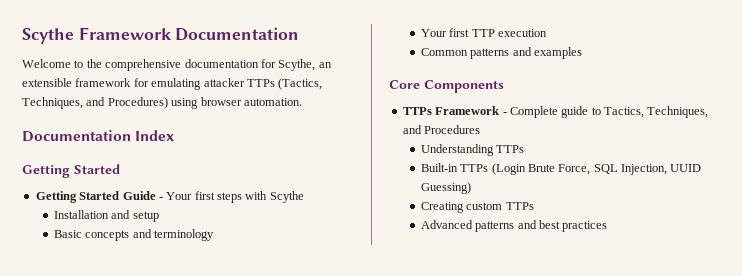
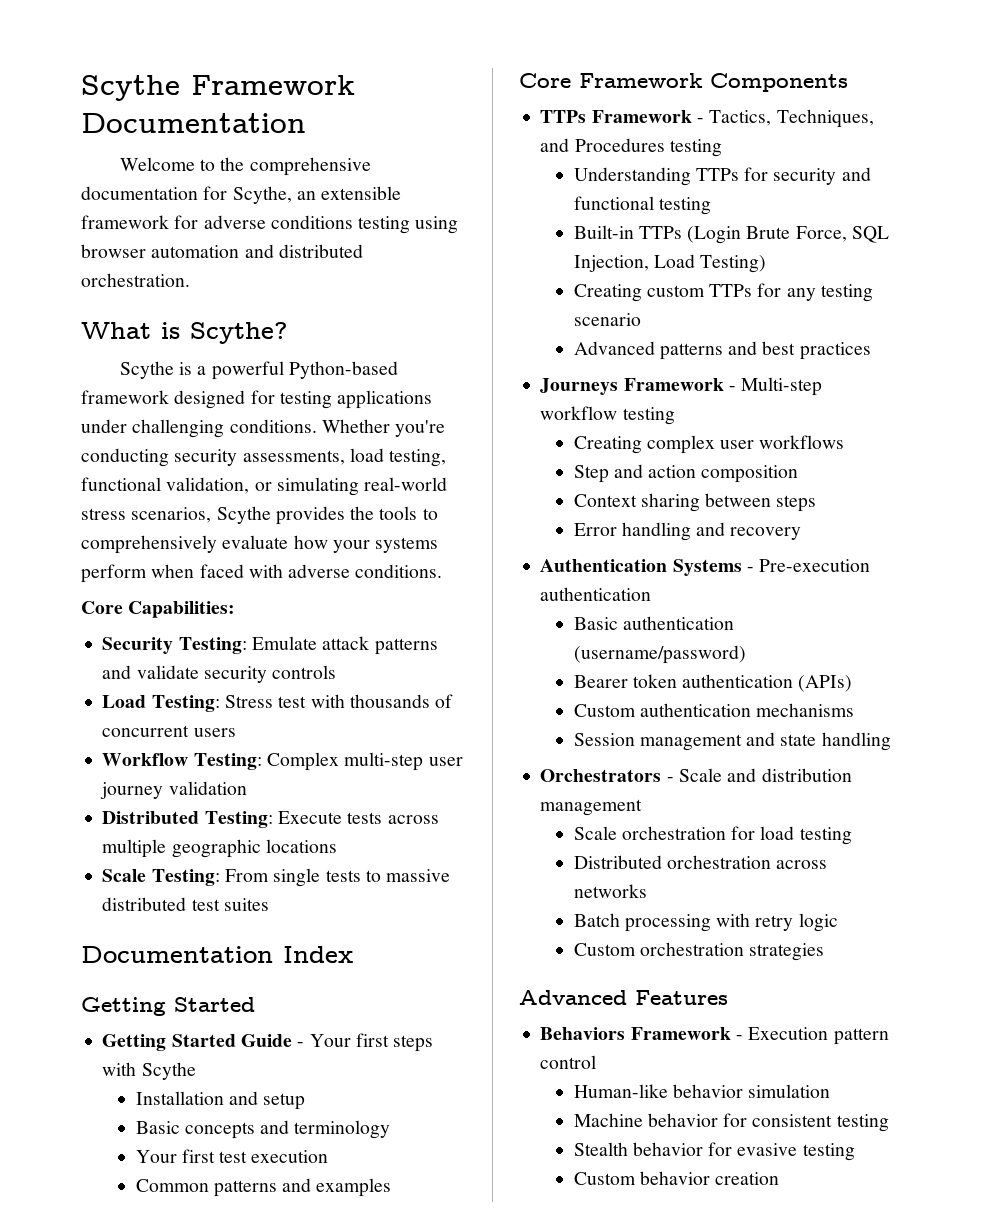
[151,78,323,90] [22,97,302,109] emulating attacker TTPs (Tactics, Techniques, and Procedures) using browser automation. -> [203,215,459,234] [81,244,363,258] [81,273,190,287] [81,322,288,344] [119,361,398,380] [81,390,433,409] [81,419,446,438] [81,448,447,467] [81,477,448,496] [81,506,438,525] [81,535,439,554] [81,564,443,583] [81,601,236,618] [102,636,438,655] [102,665,337,683] [102,694,454,712] [102,725,236,737] [102,752,463,771] [100,781,247,799] [102,811,439,828] [102,839,337,858] [102,868,451,887] [102,897,269,911] adverse conditions testing using browser automation and distributed orchestration. // What is Scythe? // Scythe is a powerful Python-based framework designed for testing applications under challenging conditions. Whether you're conducting security assessments, load testing, functional validation, or simulating real-world stress scenarios, Scythe provides the tools to comprehensively evaluate how your systems perform when faced with adverse conditions. // Core Capabilities: // Security Testing: Emulate attack patterns and validate security controls // Load Testing: Stress test with thousands of concurrent users // Workflow Testing: Complex multi-step user journey validation // Distributed Testing: Execute tests across multiple geographic locations // Scale Testing: From single tests to massive distributed test suites
[471,29,495,37] TTP -> [219,1151,248,1163] test
(420, 84) none -> [579,73,703,88] Framework
[509,106,601,118] Complete guide to -> (704, 120) none
(481, 129) none -> [669,139,722,157] testing
(525, 149) none -> [744,167,871,185] [573,196,711,215] for security and functional testing
[670,164,702,172] [420,182,471,194] UUID Guessing) -> [653,254,767,273] Load Testing)
(534, 206) none -> [757,283,873,302] [573,313,641,326] for any testing scenario
(608, 226) none -> [540,377,823,396] [540,406,675,425] [573,435,845,454] [573,464,799,483] [573,493,817,512] [573,522,802,541] [540,559,871,576] [540,587,652,601] [573,616,734,630] [573,645,746,664] [573,674,853,692] [573,703,855,717] [573,732,891,751] [540,768,852,782] [540,799,643,816] [573,826,852,845] [573,855,828,869] [573,884,647,898] [573,913,838,932] [573,942,825,961] [519,990,728,1005] [540,1027,889,1045] [540,1055,597,1069] [573,1084,831,1098] [573,1113,889,1132] [573,1142,855,1161] [573,1171,780,1185] // Journeys Framework - Multi-step workflow testing // Creating complex user workflows // Step and action composition // Context sharing between steps // Error handling and recovery // Authentication Systems - Pre-execution authentication // Basic authentication (username/password) // Bearer token authentication (APIs) // Custom authentication mechanisms // Session management and state handling // Orchestrators - Scale and distribution management // Scale orchestration for load testing // Distributed orchestration across networks // Batch processing with retry logic // Custom orchestration strategies // Advanced Features // Behaviors Framework - Execution pattern control // Human-like behavior simulation // Machine behavior for consistent testing // Stealth behavior for evasive testing // Custom behavior creation

